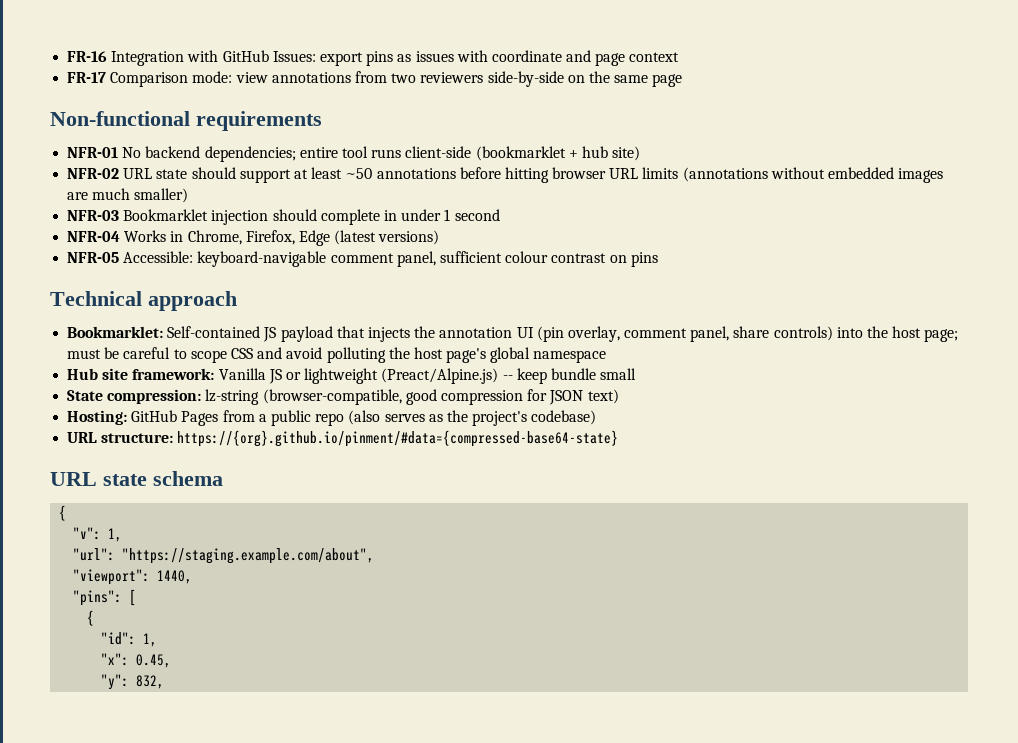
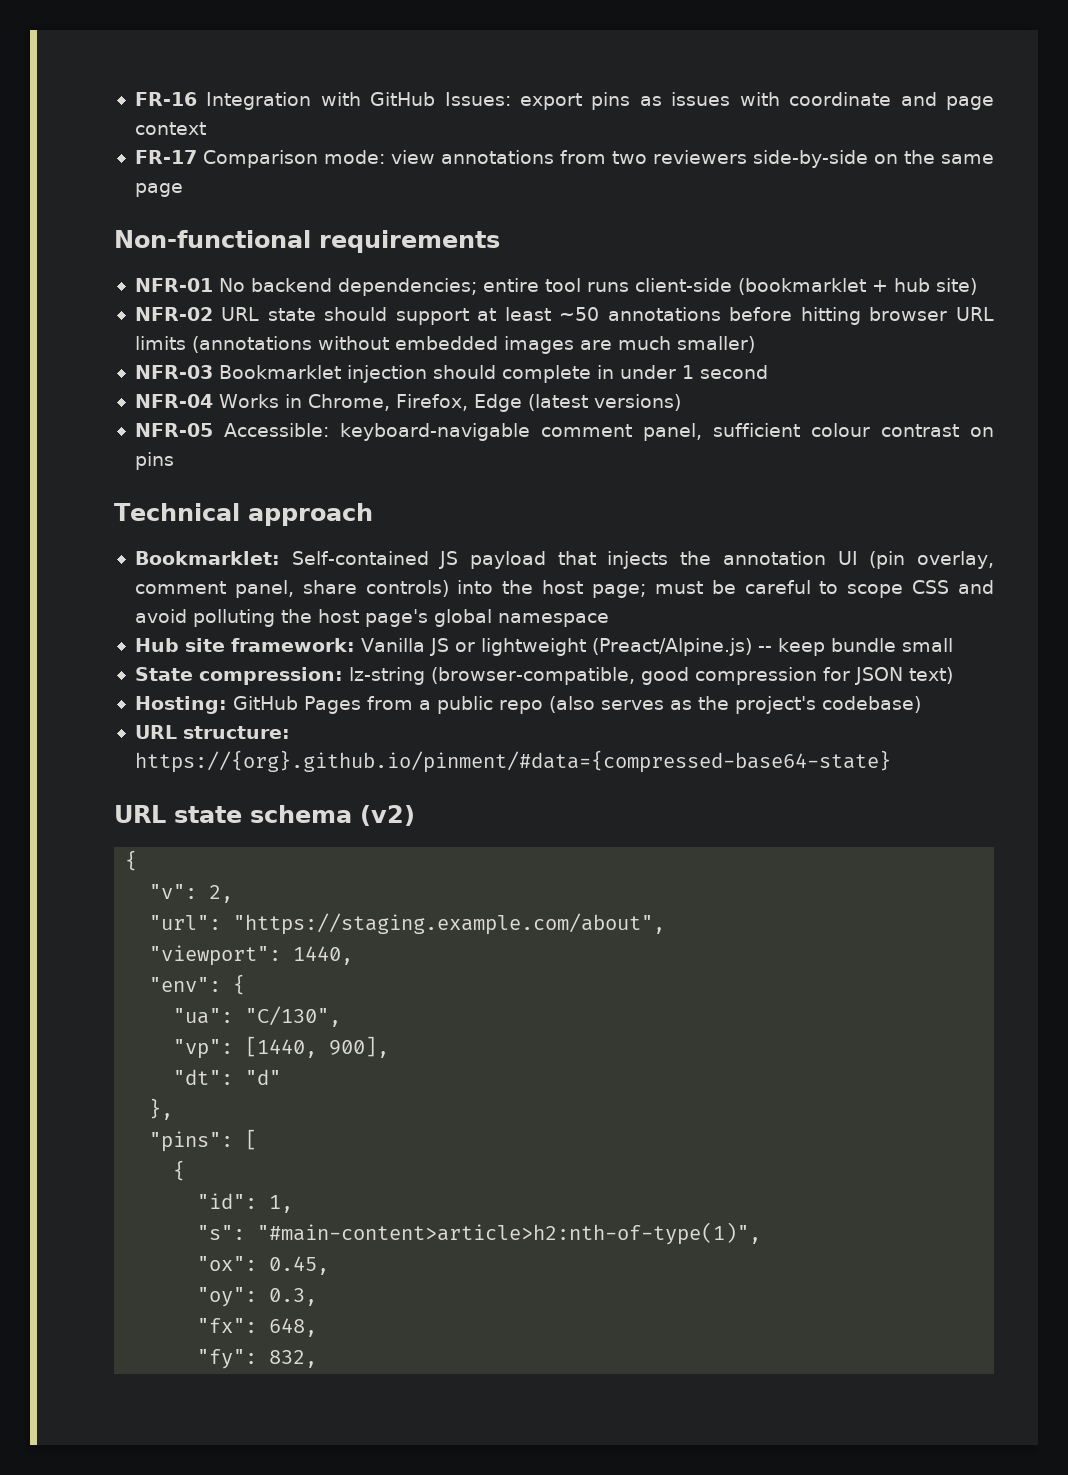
(223, 478) none -> [360,805,415,826] (v2)
[108,528,123,542] 1, -> [209,885,234,903] 2,
(193, 577) none -> [149,974,246,995] [173,1006,342,1027] [173,1036,390,1059] [173,1069,282,1085] [149,1098,174,1120] // "env": { // "ua": "C/130", // "vp": [1440, 900], // "dt": "d" // },
[101,653,172,668] [101,674,130,690] "x": 0.45, // "y": -> [197,1222,762,1245] [197,1256,330,1275] [197,1287,318,1307] [197,1318,318,1337] [197,1349,258,1369] "s": "#main-content>article>h2:nth-of-type(1)", // "ox": 0.45, // "oy": 0.3, // "fx": 648, // "fy":

